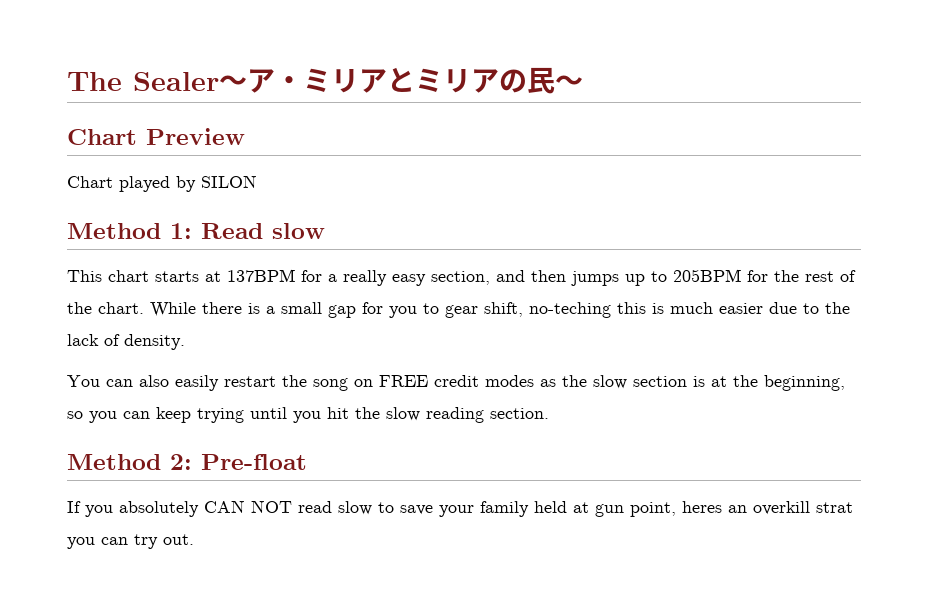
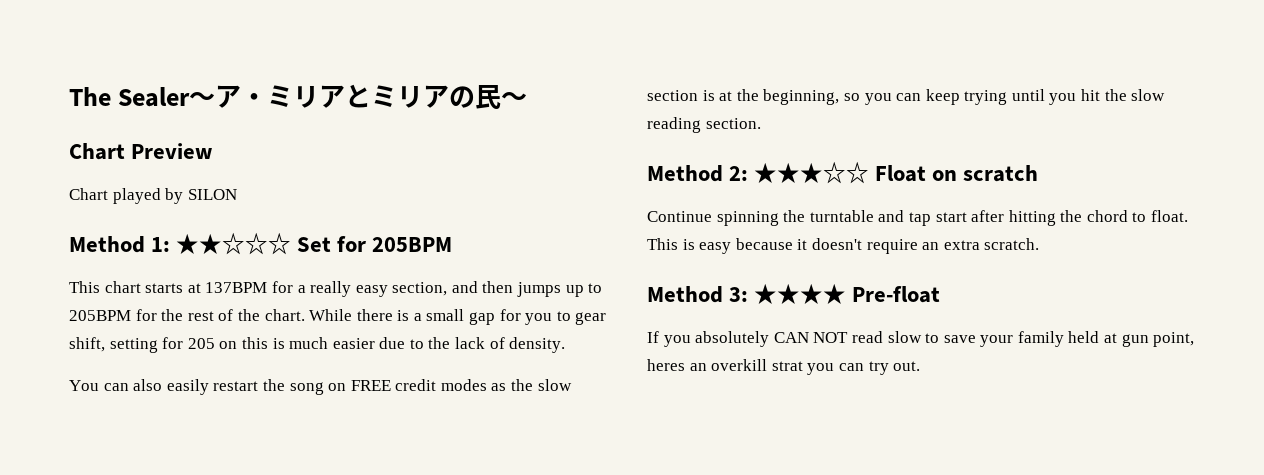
[201,223,325,239] Read slow -> [176,232,453,255] ★★☆☆☆ Set for 205BPM
[529,302,611,318] no-teching -> [109,337,238,353] setting for 205 on
(192, 462) none -> [754,161,1039,184] [647,210,1189,226] [647,238,1040,254] [647,284,847,304] ★★★☆☆ Float on scratch // Continue spinning the turntable and tap start after hitting the chord to float. This is easy because it doesn't require an extra scratch. // Method 3: ★★★★

